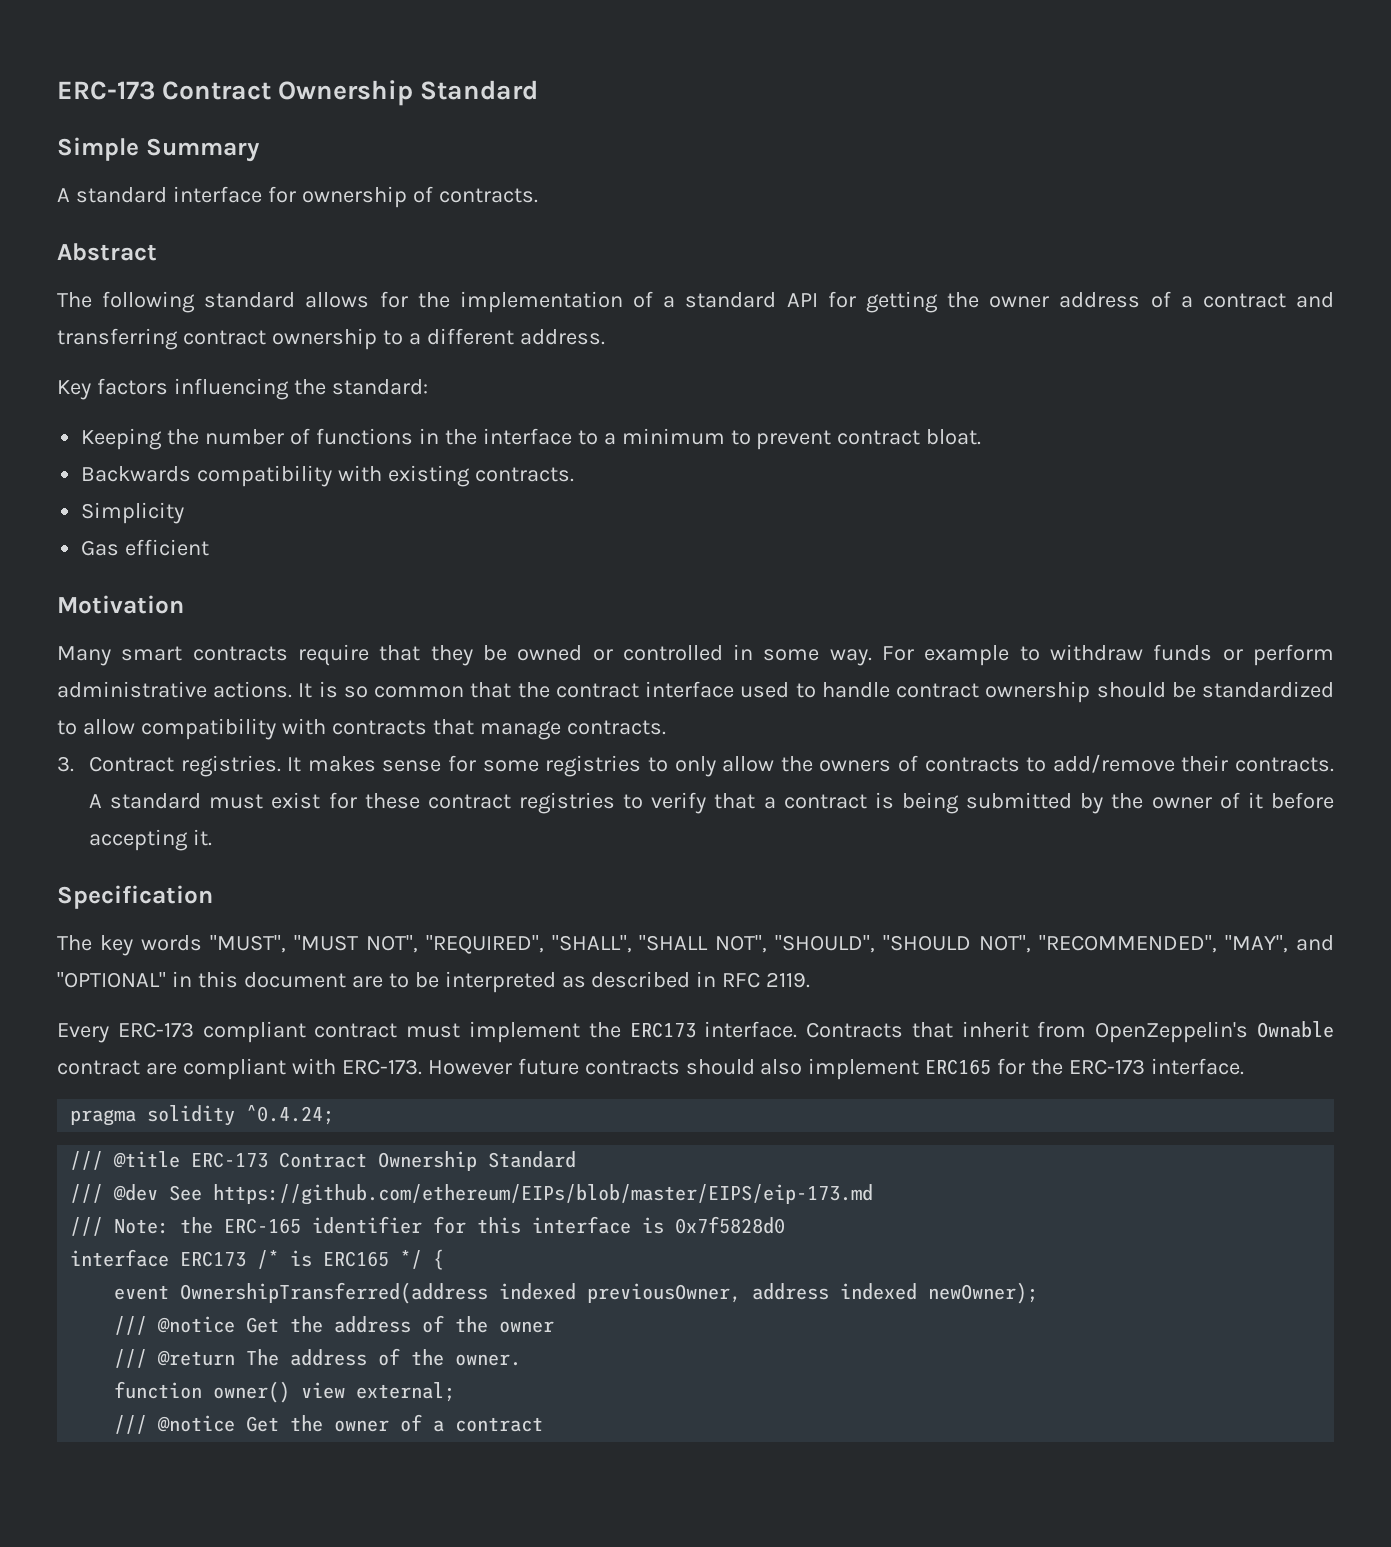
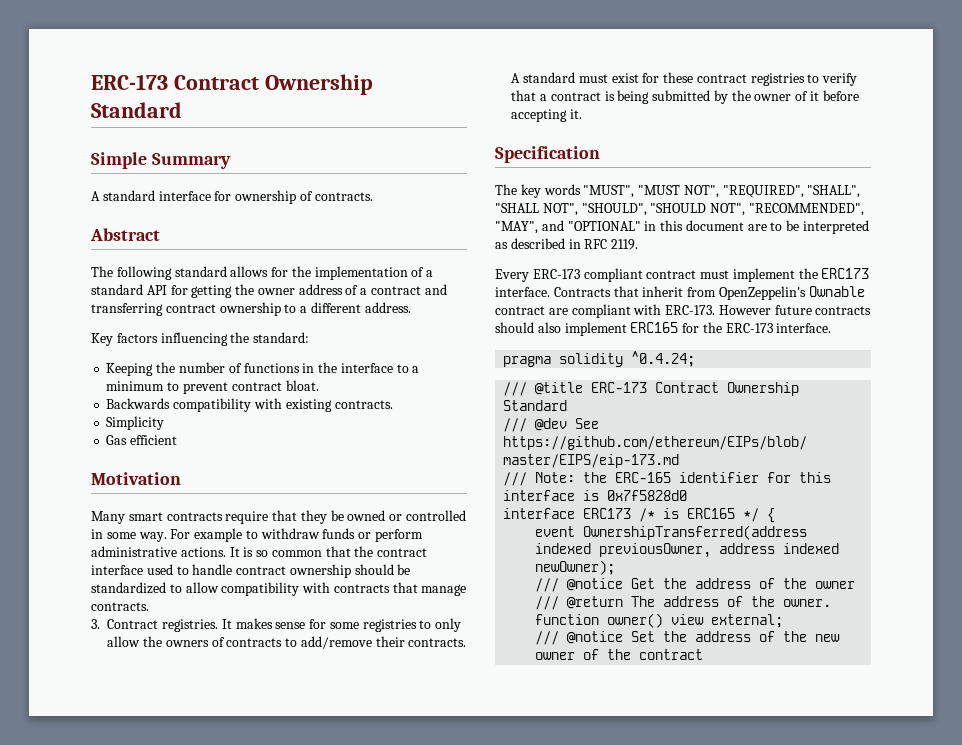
[246,1414,445,1432] Get the owner of a -> [631,631,841,642] [535,649,632,660] Set the address of the new owner of the

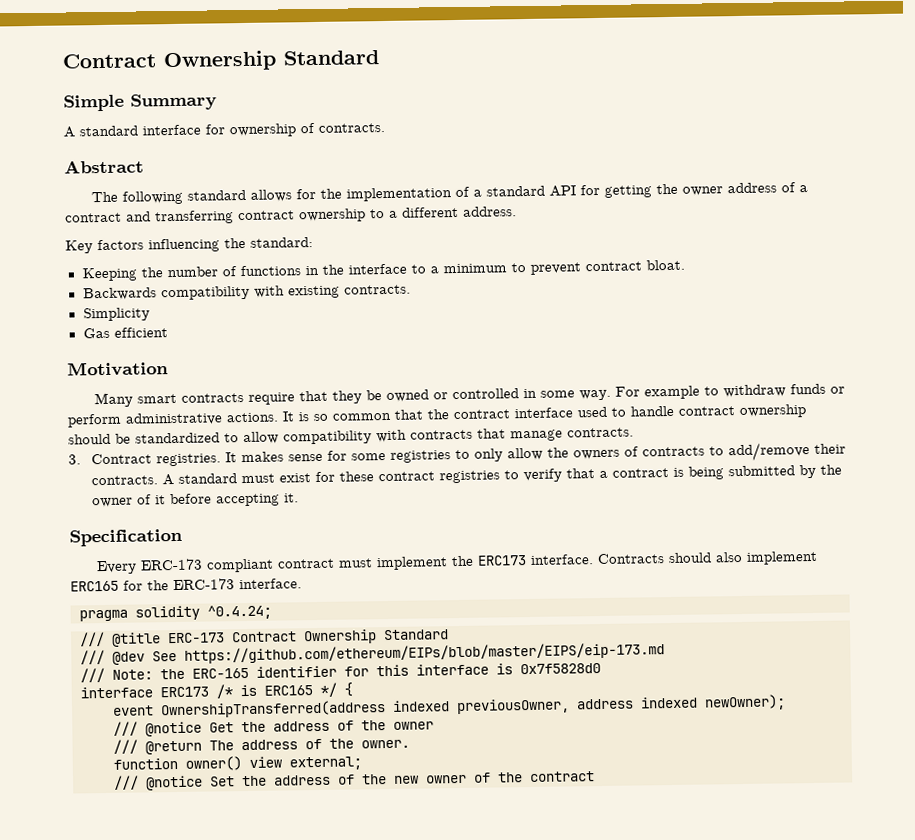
[91,74,168,90] ERC-173 -> (62, 61) none
[495,184,861,198] [495,203,864,216] [495,220,870,234] [495,238,639,250] // The key words "MUST", "MUST NOT", "REQUIRED", "SHALL", "SHALL NOT", "SHOULD", "SHOULD NOT", "RECOMMENDED", "MAY", and "OPTIONAL" in this document are to be interpreted as described in RFC 2119. -> (183, 537) none
[613,286,865,300] [495,304,872,318] that inherit from OpenZeppelin's Ownable contract are compliant with ERC-173. However future contracts -> (666, 559) none

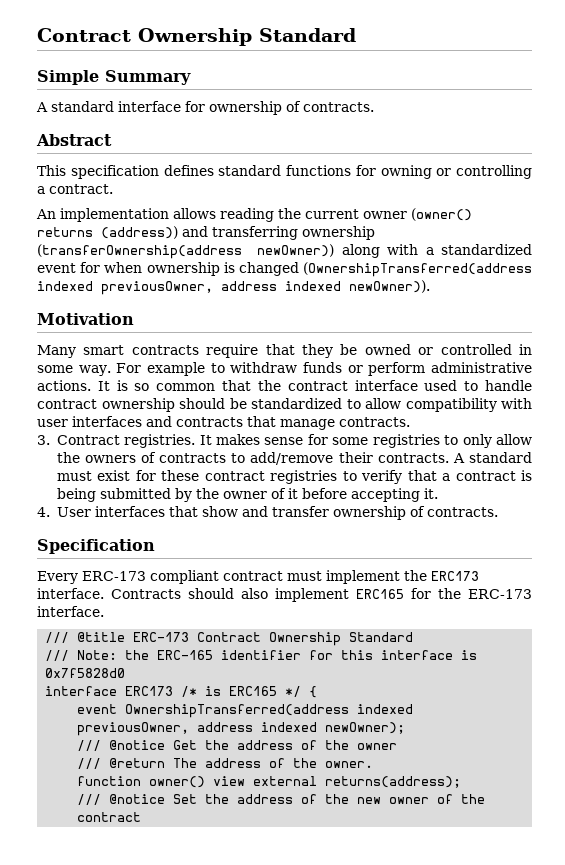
[91,182,809,205] [65,206,517,225] [65,237,313,254] [81,259,685,282] [82,284,411,301] [82,307,150,322] [82,327,168,339] The following standard allows for the implementation of a standard API for getting the owner address of a contract and transferring contract ownership to a different address. // Key factors influencing the standard: // Keeping the number of functions in the interface to a minimum to prevent contract bloat. // Backwards compatibility with existing contracts. // Simplicity // Gas efficient -> [37,165,532,179] [37,184,113,194] [36,208,472,222] [37,226,375,240] [37,244,532,259] [37,262,532,277] [37,280,430,295] This specification defines standard functions for owning or controlling a contract. // An implementation allows reading the current owner (owner() returns (address)) and transferring ownership (transferOwnership(address newOwner)) along with a standardized event for when ownership is changed (OwnershipTransferred(address indexed previousOwner, address indexed newOwner)).
(407, 436) none -> [37,416,172,427] user interfaces and
(300, 498) none -> [37,506,498,520] // 4. User interfaces that show and transfer ownership of contracts.
[79,604,272,622] // pragma solidity ^0.4.24; -> (104, 611) none
[80,642,665,665] // /// @dev See https://github.com/ethereum/EIPs/blob/master/EIPS/eip-173.md -> (414, 637) none
[289,756,362,771] external; -> [253,776,462,788] external returns(address);

